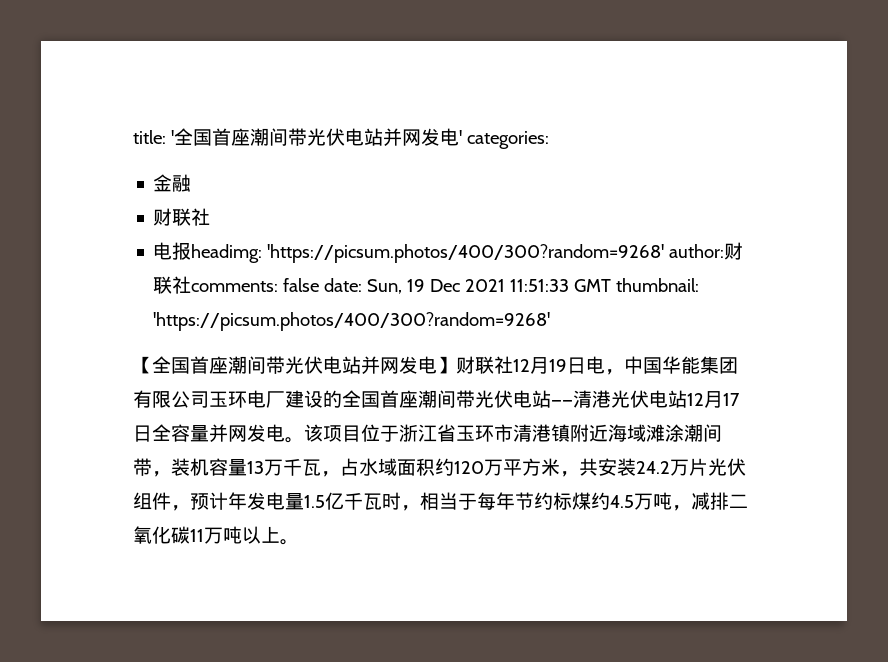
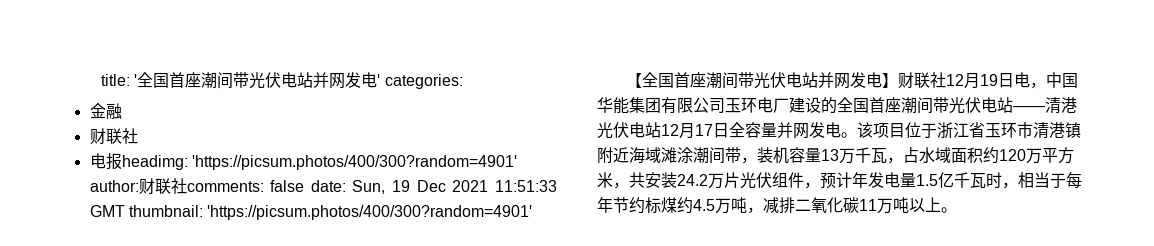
[267,244,665,263] 'https://picsum.photos/400/300?random=9268' -> [191,155,517,170] 'https://picsum.photos/400/300?random=4901'
[153,312,551,331] 'https://picsum.photos/400/300?random=9268' -> [207,205,533,220] 'https://picsum.photos/400/300?random=4901'

